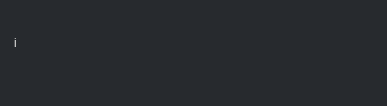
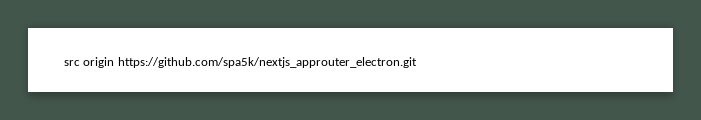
[14,38,17,47] i -> [64,57,417,68] src origin https://github.com/spa5k/nextjs_approuter_electron.git

